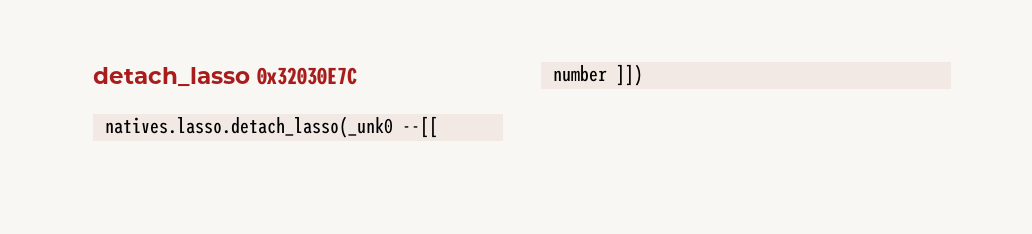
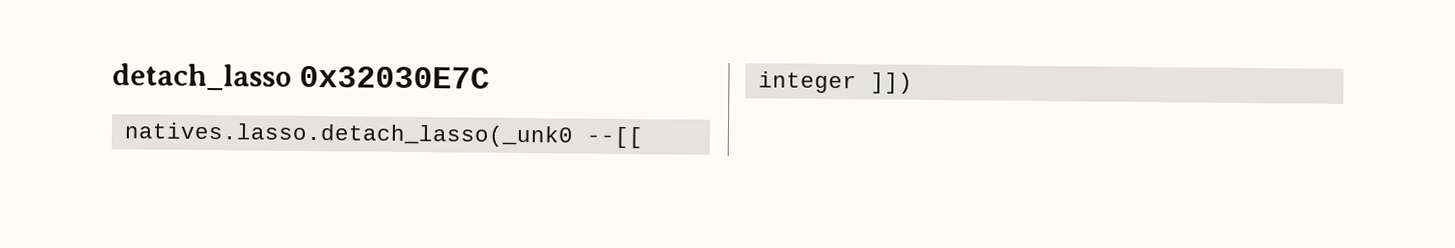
[552,65,607,82] number -> [757,71,857,94] integer

